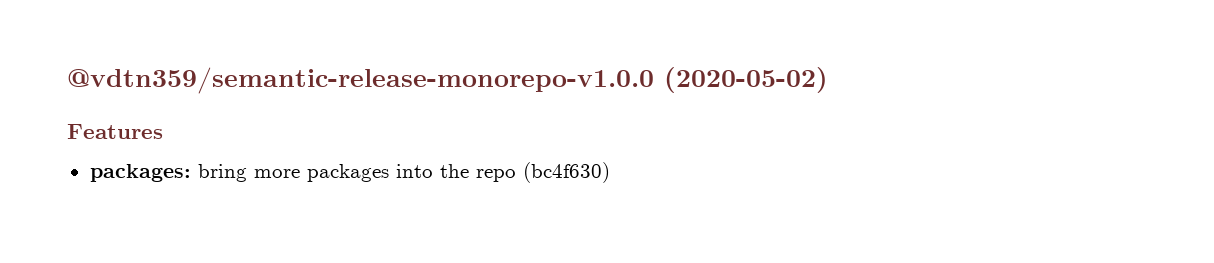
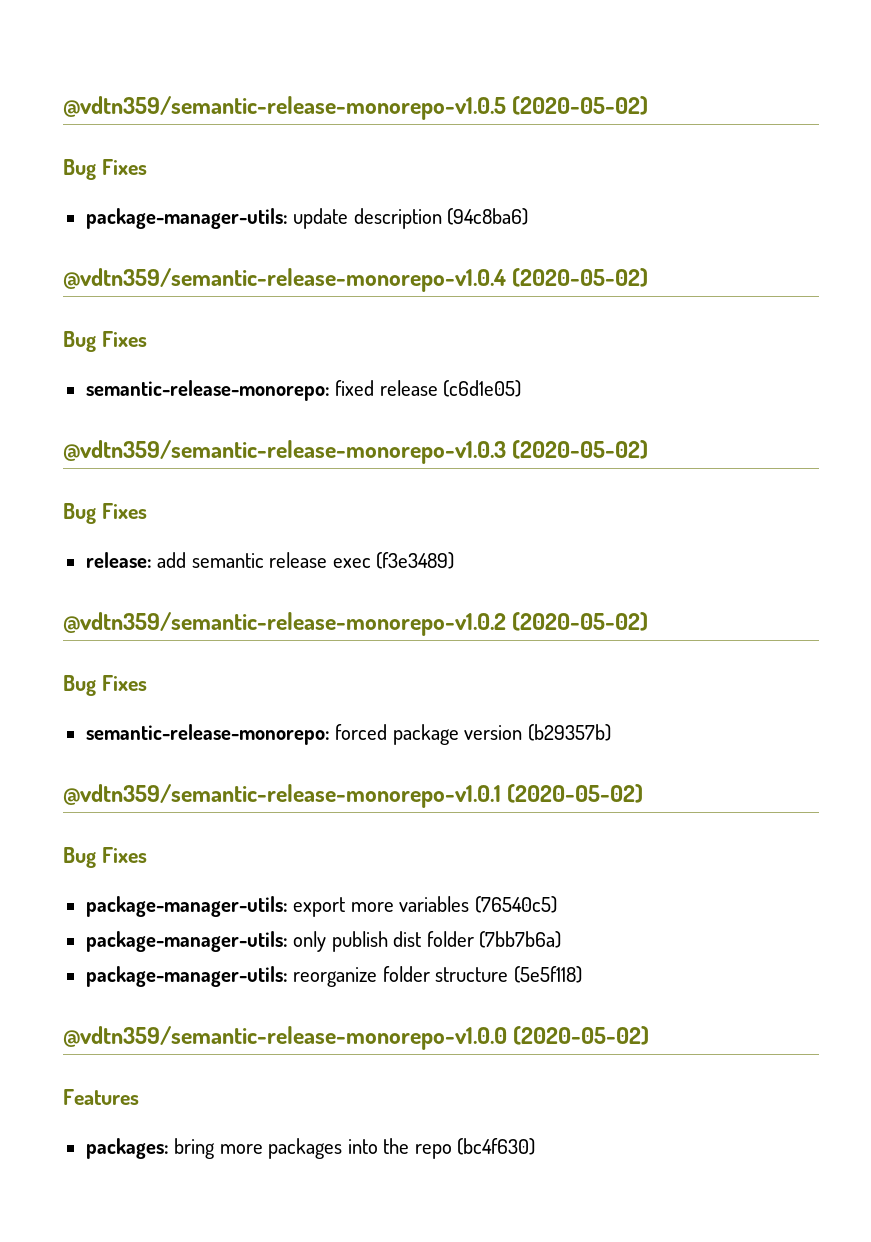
(67, 80) none -> [63,96,649,120] [63,159,147,180] [85,208,529,229] [63,268,649,292] [63,331,147,352] [85,380,522,401] [63,440,649,464] [63,503,147,524] [85,552,455,569] [63,612,649,636] [63,675,147,696] [85,724,611,745] [63,784,644,808] [63,847,147,868] [85,896,557,917] [85,931,562,952] [85,966,582,987] @vdtn359/semantic-release-monorepo-v1.0.5 (2020-05-02) // Bug Fixes // package-manager-utils: update description (94c8ba6) // @vdtn359/semantic-release-monorepo-v1.0.4 (2020-05-02) // Bug Fixes // semantic-release-monorepo: fixed release (c6d1e05) // @vdtn359/semantic-release-monorepo-v1.0.3 (2020-05-02) // Bug Fixes // release: add semantic release exec (f3e3489) // @vdtn359/semantic-release-monorepo-v1.0.2 (2020-05-02) // Bug Fixes // semantic-release-monorepo: forced package version (b29357b) // @vdtn359/semantic-release-monorepo-v1.0.1 (2020-05-02) // Bug Fixes // package-manager-utils: export more variables (76540c5) // package-manager-utils: only publish dist folder (7bb7b6a) // package-manager-utils: reorganize folder structure (5e5f118) //

